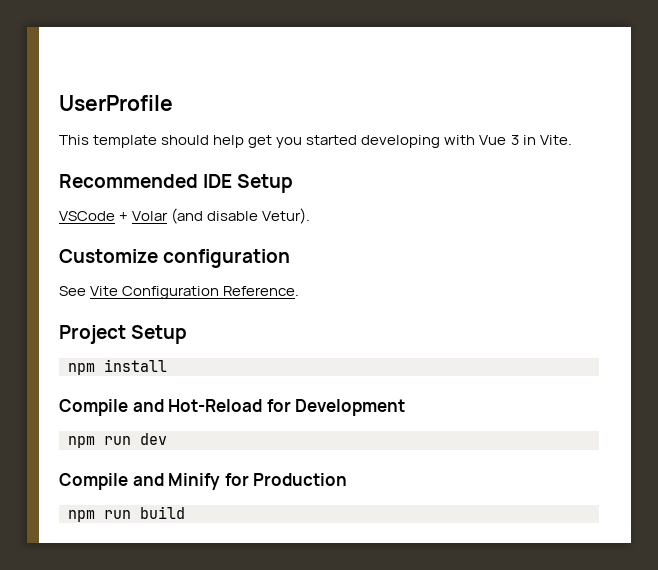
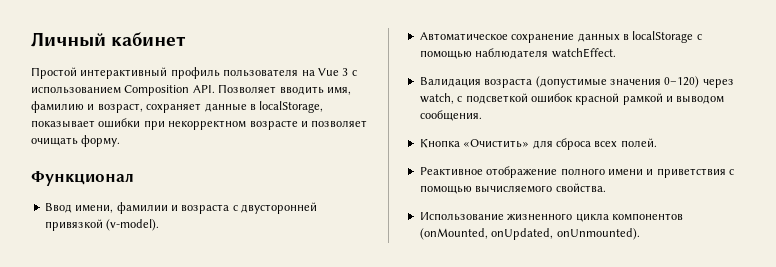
[59,95,173,111] [59,135,572,148] [59,174,294,193] [59,208,311,224] [59,249,291,268] [59,286,300,299] [59,325,188,344] [68,359,167,375] [59,399,406,416] [68,433,167,448] [59,473,348,490] [68,506,185,522] UserProfile // This template should help get you started developing with Vue 3 in Vite. // Recommended IDE Setup // VSCode + Volar (and disable Vetur). // Customize configuration // See Vite Configuration Reference. // Project Setup // npm install // Compile and Hot-Reload for Development // npm run dev // Compile and Minify for Production // npm run build -> [31,32,187,47] [31,67,357,79] [31,84,351,96] [31,101,324,113] [31,118,368,130] [31,135,121,147] [31,171,134,186] [44,202,317,214] [44,219,160,231] [419,31,702,43] [419,48,616,59] [419,76,734,88] [419,93,725,105] [419,110,482,121] [419,138,657,150] [419,166,734,178] [419,183,606,194] [419,212,683,222] [419,228,640,240] Личный кабинет // Простой интерактивный профиль пользователя на Vue 3 с использованием Composition API. Позволяет вводить имя, фамилию и возраст, сохраняет данные в localStorage, показывает ошибки при некорректном возрасте и позволяет очищать форму. // Функционал // Ввод имени, фамилии и возраста с двусторонней привязкой (v-model). // Автоматическое сохранение данных в localStorage с помощью наблюдателя watchEffect. // Валидация возраста (допустимые значения 0–120) через watch, с подсветкой ошибок красной рамкой и выводом сообщения. // Кнопка «Очистить» для сброса всех полей. // Реактивное отображение полного имени и приветствия с помощью вычисляемого свойства. // Использование жизненного цикла компонентов (onMounted, onUpdated, onUnmounted).

